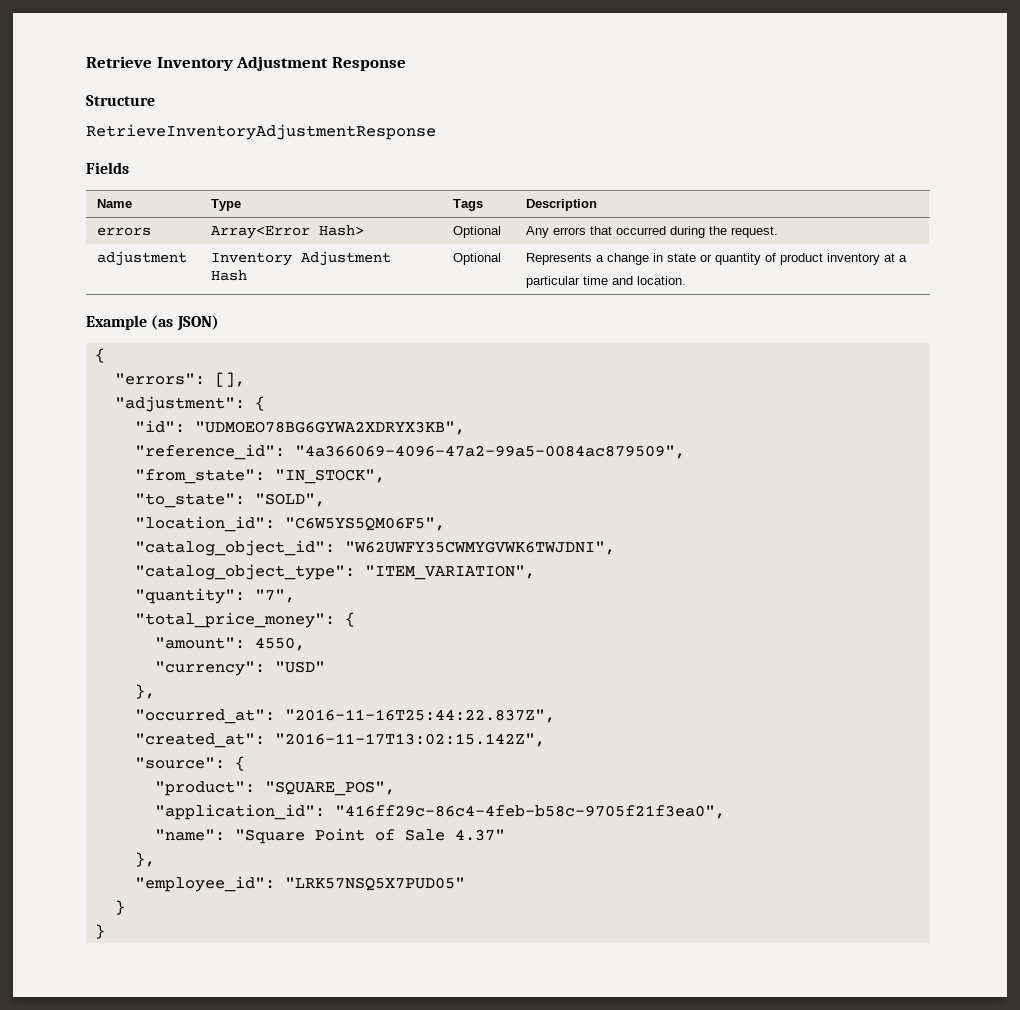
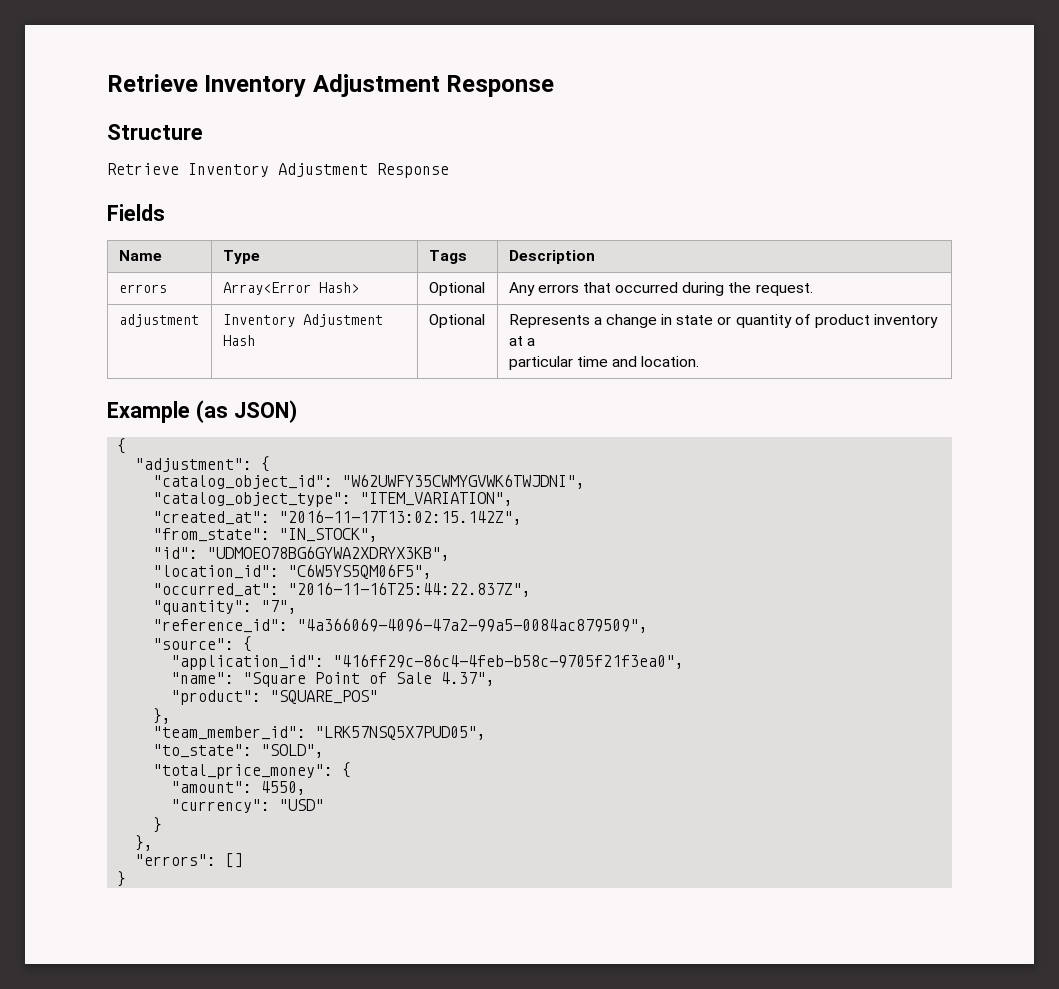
[86,124,436,140] RetrieveInventoryAdjustmentResponse -> [107,163,449,178] Retrieve Inventory Adjustment Response
[114,372,245,387] // "errors": [], -> (127, 446) none
[134,420,465,435] [134,444,685,460] [134,469,385,484] [134,493,325,508] [134,516,445,532] [134,540,615,556] [134,564,535,580] [134,588,295,604] "id": "UDMOEO78BG6GYWA2XDRYX3KB", // "reference_id": "4a366069-4096-47a2-99a5-0084ac879509", // "from_state": "IN_STOCK", // "to_state": "SOLD", // "location_id": "C6W5YS5QM06F5", // "catalog_object_id": "W62UWFY35CWMYGVWK6TWJDNI", // "catalog_object_type": "ITEM_VARIATION", // "quantity": "7", -> [153,474,586,489] [153,492,514,507] [153,510,523,525] [153,528,379,542] [153,546,451,561] [153,564,433,579] [153,582,532,597] [153,600,298,615] [153,618,649,633] [153,636,253,652] [171,654,685,670] [171,672,496,687] [171,690,379,705] [153,708,172,724] [153,726,487,740] [153,744,325,758] "catalog_object_id": "W62UWFY35CWMYGVWK6TWJDNI", // "catalog_object_type": "ITEM_VARIATION", // "created_at": "2016-11-17T13:02:15.142Z", // "from_state": "IN_STOCK", // "id": "UDMOEO78BG6GYWA2XDRYX3KB", // "location_id": "C6W5YS5QM06F5", // "occurred_at": "2016-11-16T25:44:22.837Z", // "quantity": "7", // "reference_id": "4a366069-4096-47a2-99a5-0084ac879509", // "source": { // "application_id": "416ff29c-86c4-4feb-b58c-9705f21f3ea0", // "name": "Square Point of Sale 4.37", // "product": "SQUARE_POS" // }, // "team_member_id": "LRK57NSQ5X7PUD05", // "to_state": "SOLD",
[134,684,155,699] [134,709,555,724] [134,733,545,748] [134,756,245,771] [154,781,395,796] [154,804,725,820] [154,828,505,844] [134,852,155,867] [134,876,465,892] [114,900,125,915] [94,924,105,939] }, // "occurred_at": "2016-11-16T25:44:22.837Z", // "created_at": "2016-11-17T13:02:15.142Z", // "source": { // "product": "SQUARE_POS", // "application_id": "416ff29c-86c4-4feb-b58c-9705f21f3ea0", // "name": "Square Point of Sale 4.37" // }, // "employee_id": "LRK57NSQ5X7PUD05" // } // } -> [153,817,163,833] [135,835,154,851] [135,853,244,868] [117,871,127,887] } // }, // "errors": [] // }

